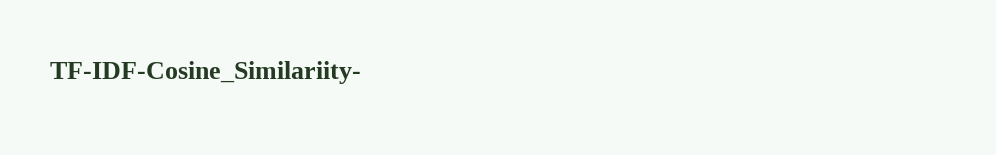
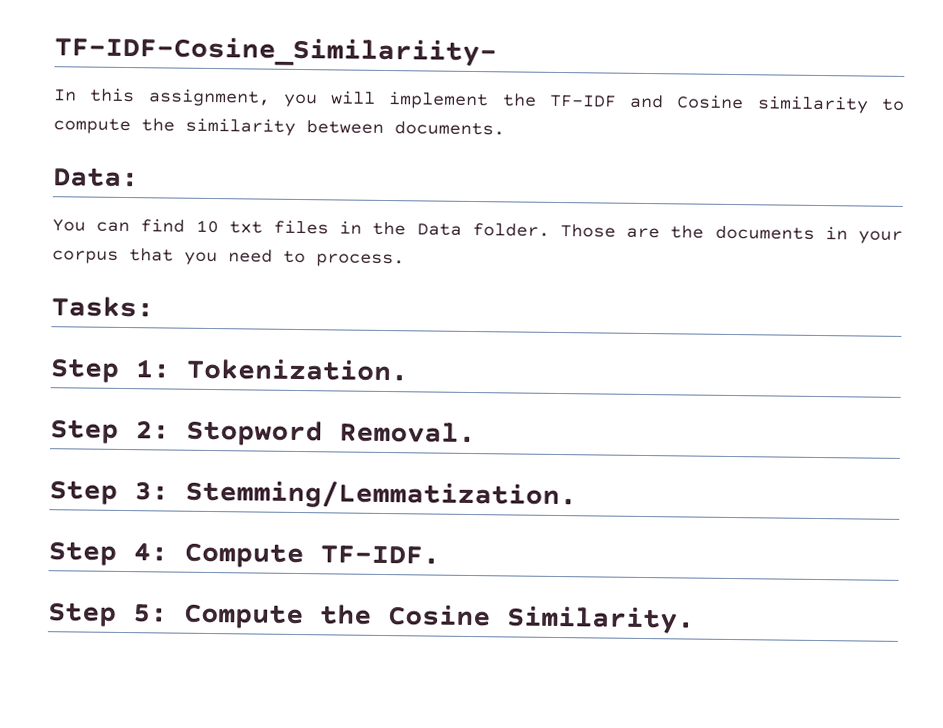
(361, 72) none -> [53,87,905,114] [53,117,505,136] [53,167,139,188] [52,218,904,244] [52,248,405,268] [51,296,154,318] [50,357,409,383] [50,419,476,447] [49,479,577,511] [48,541,440,569] [47,602,695,634] // In this assignment, you will implement the TF-IDF and Cosine similarity to compute the similarity between documents. // Data: // You can find 10 txt files in the Data folder. Those are the documents in your corpus that you need to process. // Tasks: // Step 1: Tokenization. // Step 2: Stopword Removal. // Step 3: Stemming/Lemmatization. // Step 4: Compute TF-IDF. // Step 5: Compute the Cosine Similarity.

